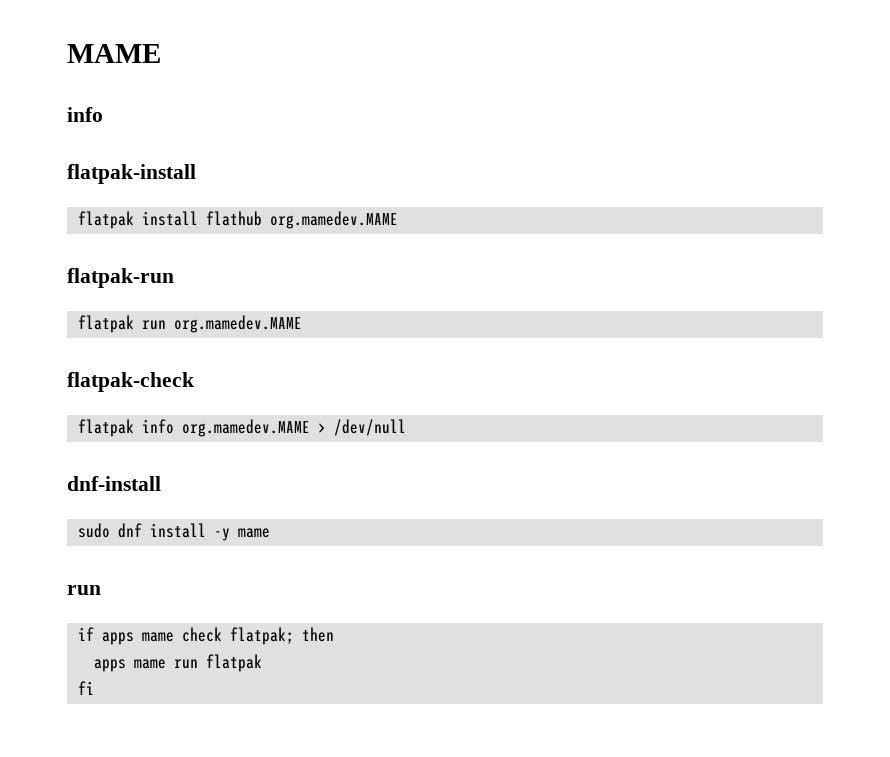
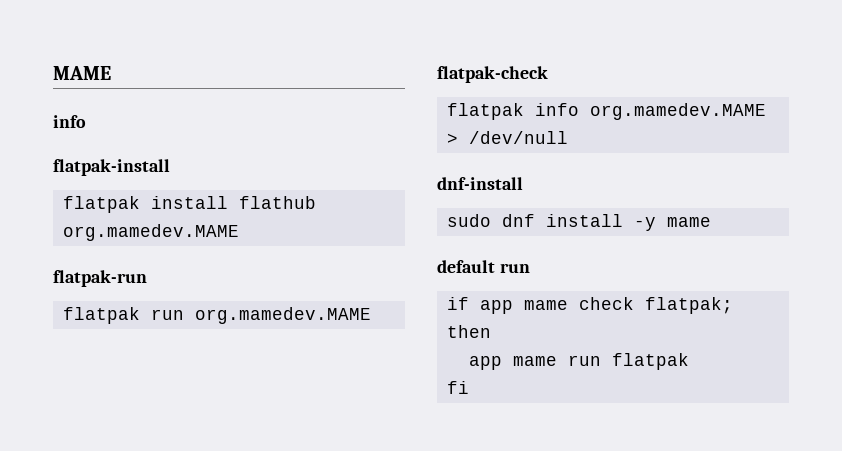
(271, 533) none -> [437,260,495,273] default
[102,632,135,645] apps -> [480,300,514,314] app
[94,659,127,672] apps -> [469,356,503,370] app

